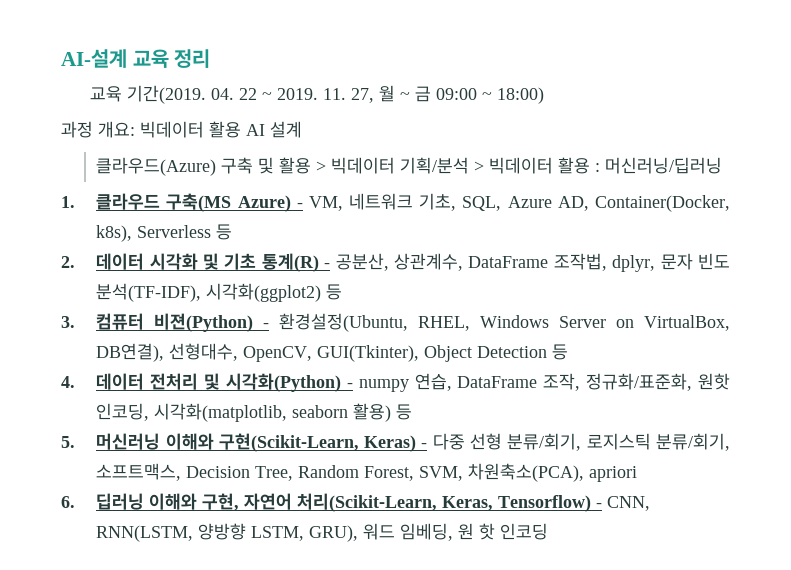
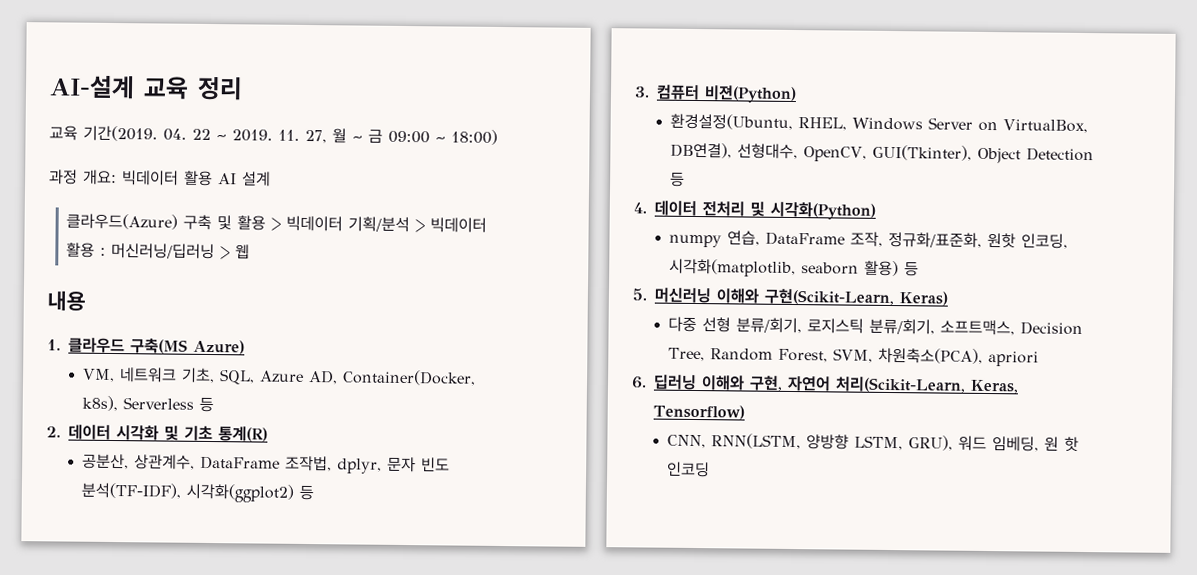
(723, 165) none -> [220,244,251,260] [47,290,86,311] > 웹 // 내용
[296,203,303,208] - -> (245, 347) //
[324,263,331,268] - -> (268, 434) //
[263,323,270,328] - -> (797, 94) //
[346,383,353,388] - -> (876, 210) //
[421,443,428,448] - -> (948, 298) //
[596,503,603,508] - -> (745, 412) //

